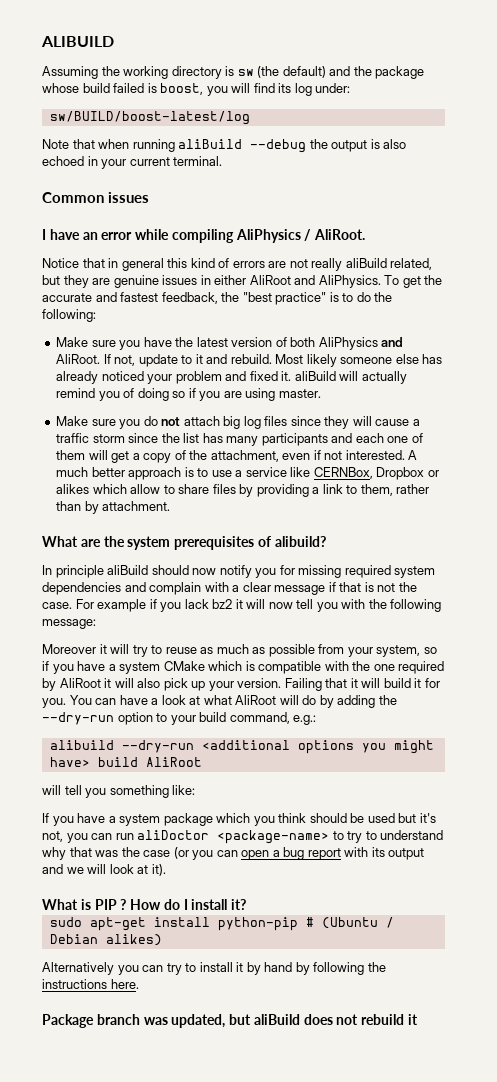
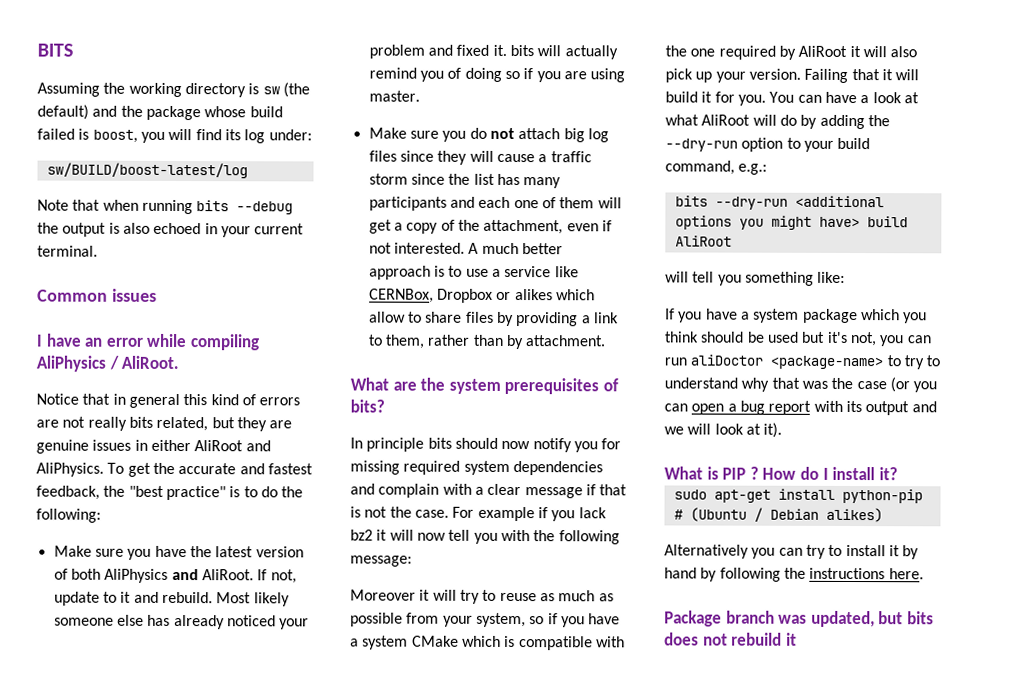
[41,36,114,47] ALIBUILD -> [37,43,73,57] BITS
[178,139,243,149] aliBuild -> [196,200,230,212] bits
[345,258,387,268] aliBuild -> [128,416,153,428] bits
[294,371,336,381] aliBuild -> [509,44,534,57] bits
[274,536,326,547] alibuild? -> [350,399,385,413] bits?
[107,565,149,575] aliBuild -> [427,437,452,449] bits
[49,740,114,750] alibuild -> [674,195,708,207] bits
[253,1014,300,1025] aliBuild -> [906,611,934,625] bits

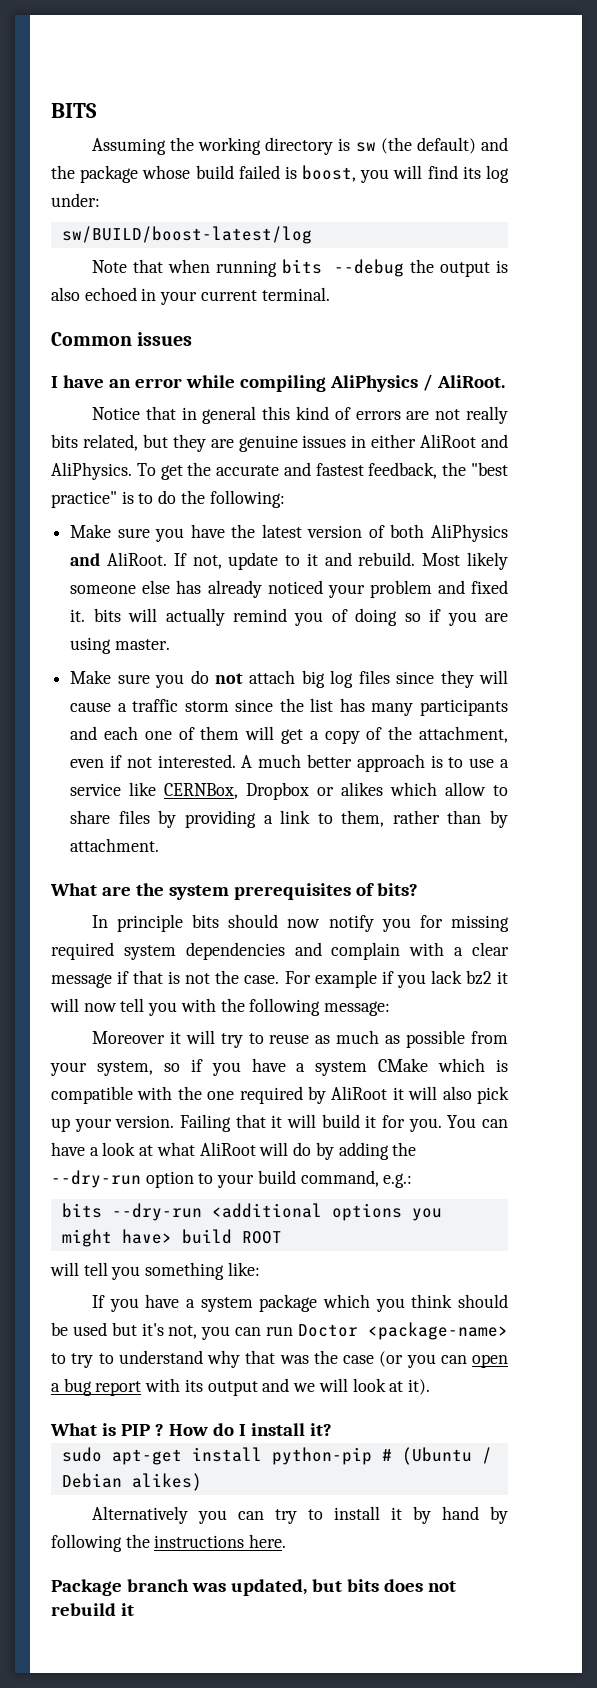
[674,235,732,247] AliRoot -> [241,1231,282,1244] ROOT
[690,354,764,366] aliDoctor -> [297,1324,358,1337] Doctor

